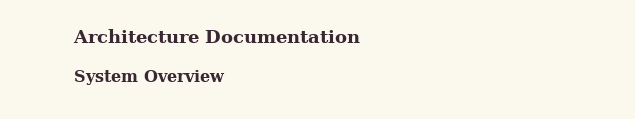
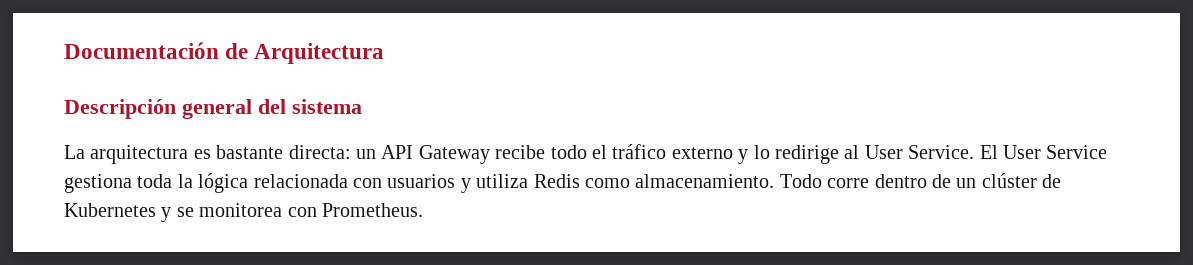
[73,29,360,43] [74,70,225,85] Architecture Documentation // System Overview -> [64,42,385,64] [64,99,362,119] [64,144,1108,164] [64,173,1062,193] [64,203,423,222] Documentación de Arquitectura // Descripción general del sistema // La arquitectura es bastante directa: un API Gateway recibe todo el tráfico externo y lo redirige al User Service. El User Service gestiona toda la lógica relacionada con usuarios y utiliza Redis como almacenamiento. Todo corre dentro de un clúster de Kubernetes y se monitorea con Prometheus.

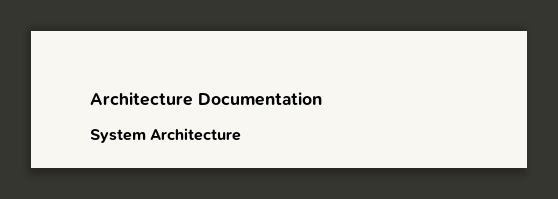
[64,42,385,64] [64,99,362,119] [64,144,1108,164] [64,173,1062,193] [64,203,423,222] Documentación de Arquitectura // Descripción general del sistema // La arquitectura es bastante directa: un API Gateway recibe todo el tráfico externo y lo redirige al User Service. El User Service gestiona toda la lógica relacionada con usuarios y utiliza Redis como almacenamiento. Todo corre dentro de un clúster de Kubernetes y se monitorea con Prometheus. -> [90,92,322,106] [90,128,242,143] Architecture Documentation // System Architecture

